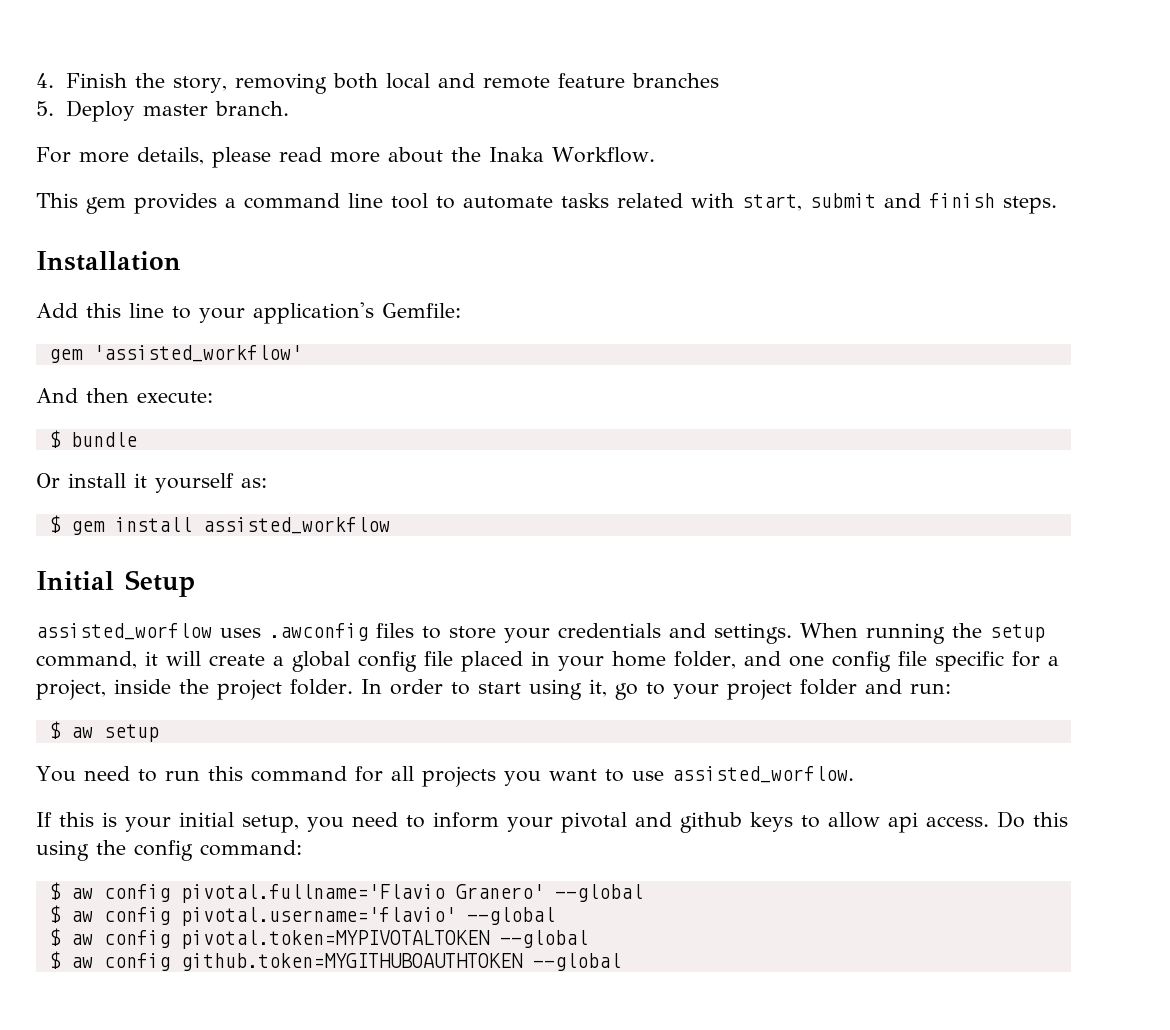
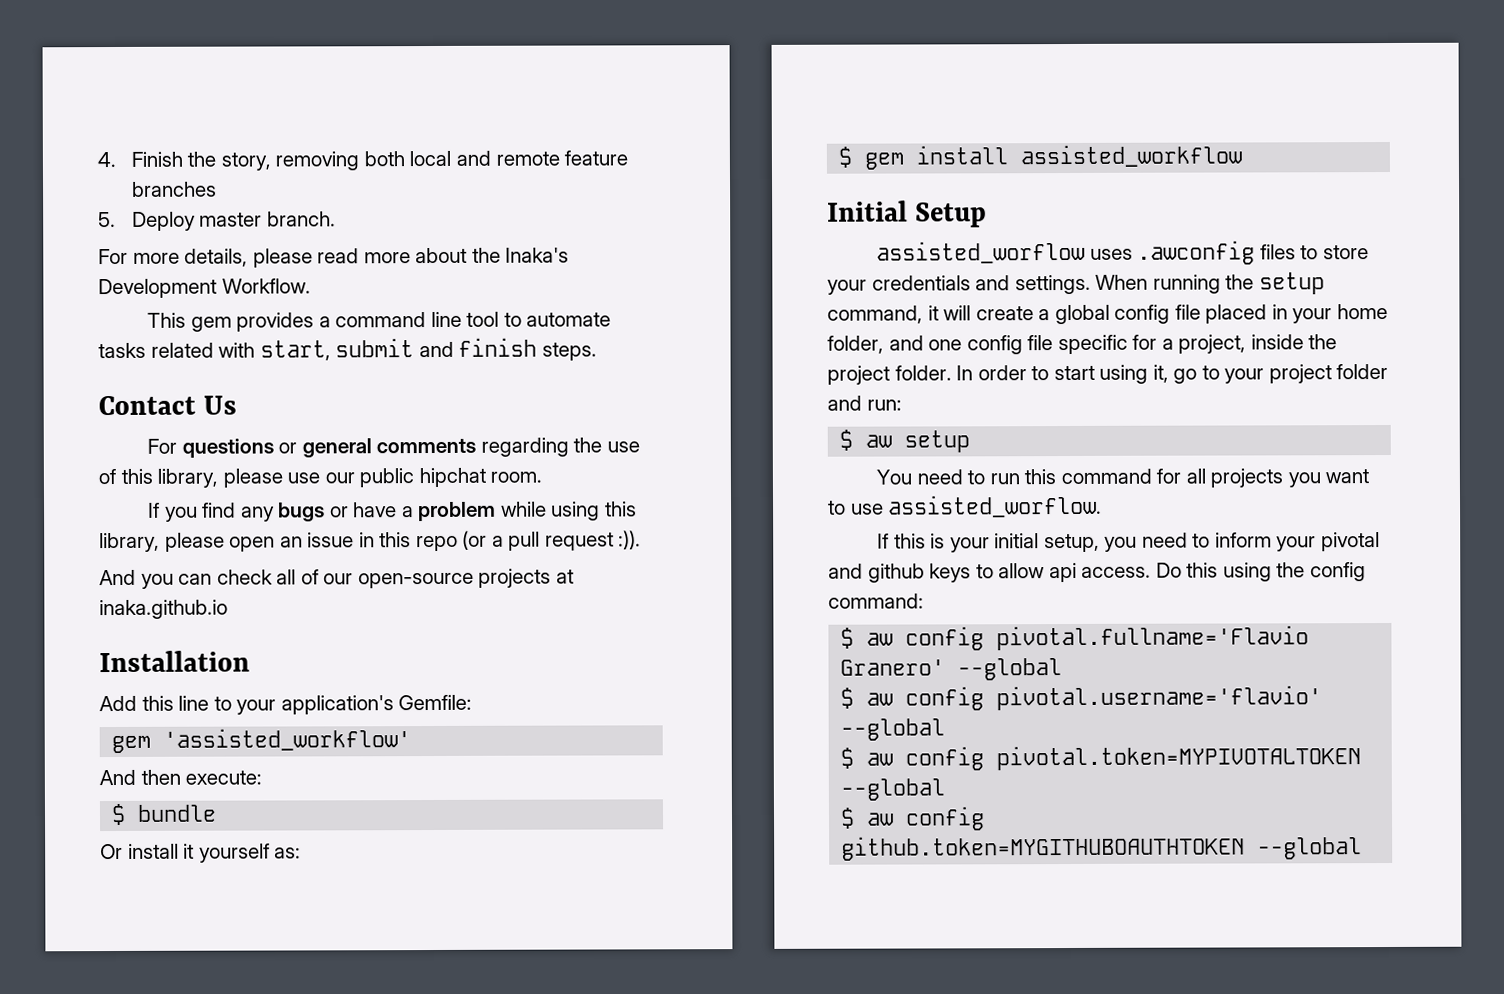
[489,147,544,162] Inaka -> [505,247,570,263] [98,278,217,299] Inaka's Development
(1057, 205) none -> [98,395,238,416] [146,437,640,458] [98,467,543,488] [147,501,637,522] [99,530,642,553] [99,568,574,589] [99,599,228,620] // Contact Us // For questions or general comments regarding the use of this library, please use our public hipchat room. // If you find any bugs or have a problem while using this library, please open an issue in this repo (or a pull request :)). // And you can check all of our open-source projects at inaka.github.io

